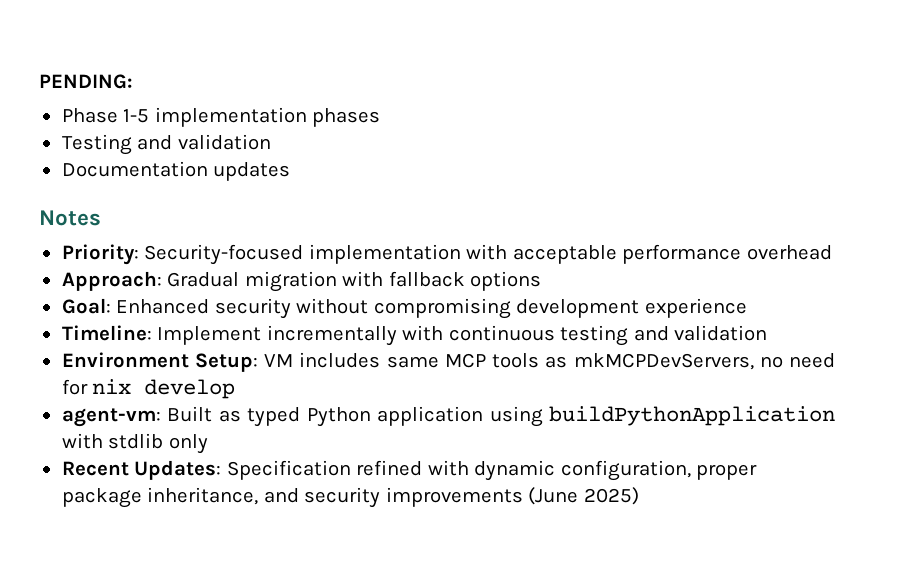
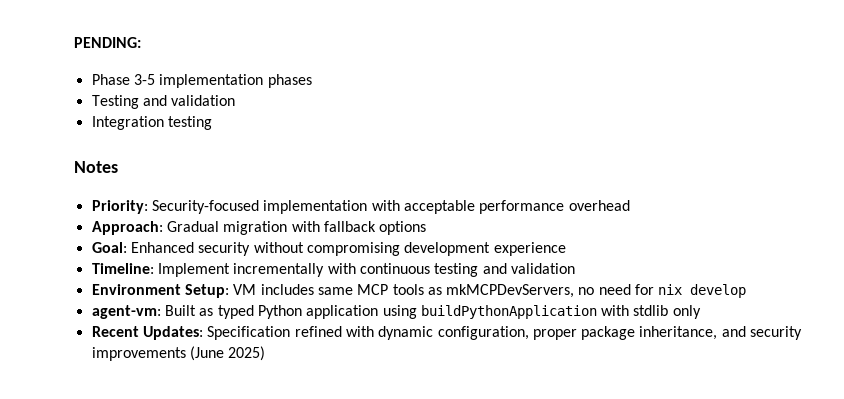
[123,109,150,123] 1-5 -> [133,74,155,85] 3-5
[61,161,291,181] Documentation updates -> [91,116,212,130] Integration testing

